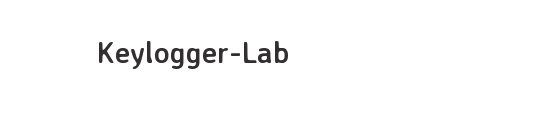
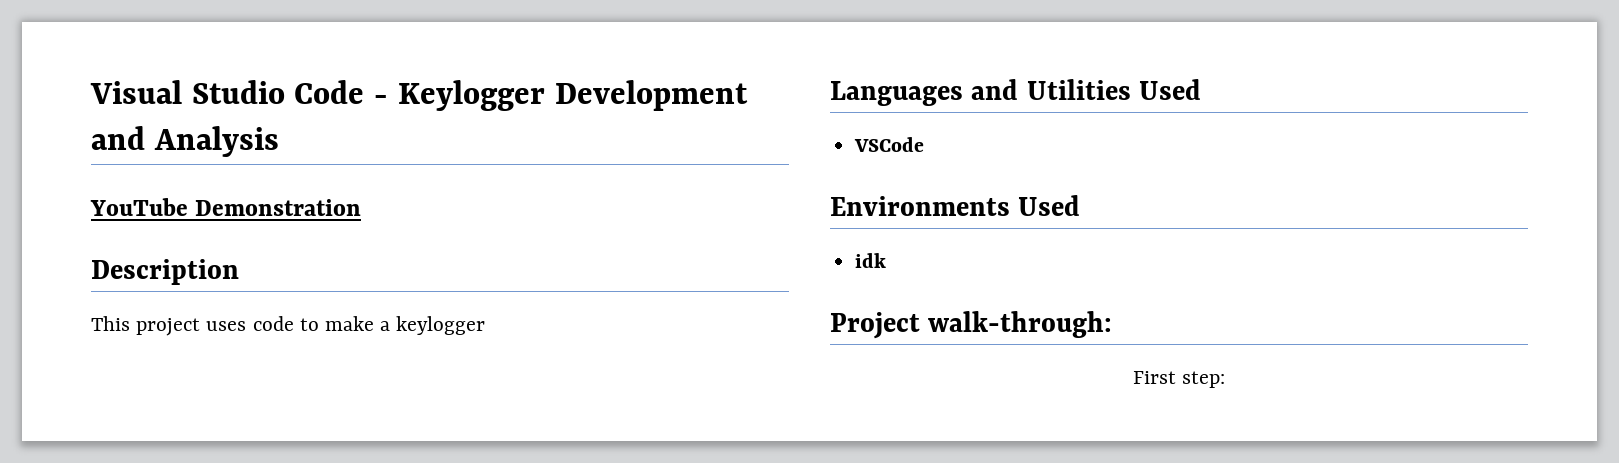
[97,41,289,69] Keylogger-Lab -> [90,80,748,111] [91,126,279,157] [90,198,362,216] [91,259,239,285] [91,316,486,336] [830,79,1202,106] [854,137,925,152] [830,195,1081,216] [855,253,887,268] [830,311,1113,339] [1132,371,1226,388] Visual Studio Code - Keylogger Development and Analysis // YouTube Demonstration // Description // This project uses code to make a keylogger // Languages and Utilities Used // VSCode // Environments Used // idk // Project walk-through: // First step:

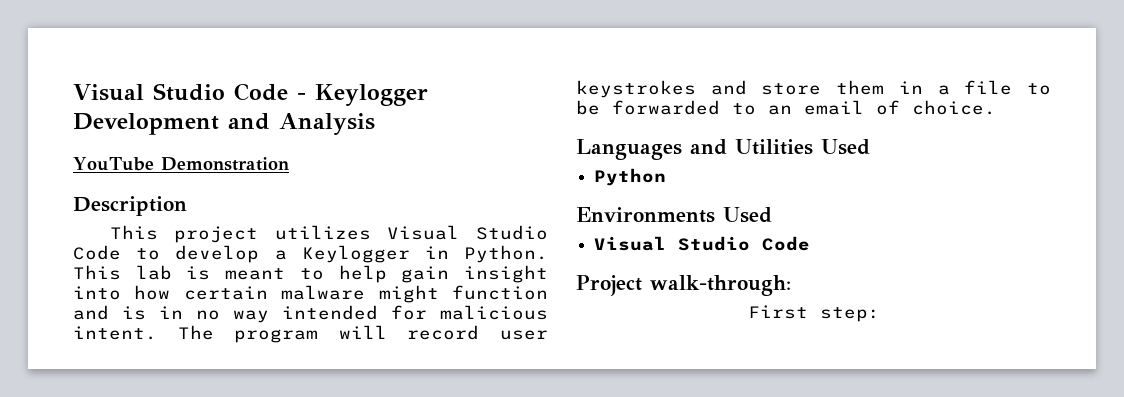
[206,316,486,335] uses code to make a keylogger -> [274,225,548,240] [73,245,548,263] [73,265,548,283] [73,285,548,303] [73,305,548,323] [73,325,548,343] [576,80,1051,98] [576,100,996,115] utilizes Visual Studio Code to develop a Keylogger in Python. This lab is meant to help gain insight into how certain malware might function and is in no way intended for malicious intent. The program will record user keystrokes and store them in a file to be forwarded to an email of choice.
[854,137,925,152] VSCode -> [594,168,667,186] Python
[855,253,887,268] idk -> [594,236,811,251] Visual Studio Code

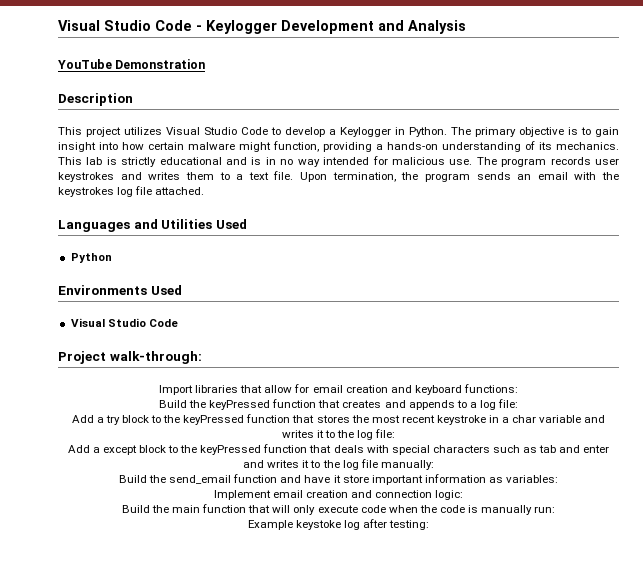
[73,265,387,283] This lab is meant to help -> [451,127,591,137] The primary objective is to
[452,285,548,300] function -> [273,141,619,152] [58,157,222,167] function, providing a hands-on understanding of its mechanics. This lab is strictly educational
[73,326,157,340] intent. -> [449,159,473,165] use.
[338,325,480,340] will record -> [550,157,591,165] records
[761,80,1051,95] [576,100,996,115] store them in a file to be forwarded to an email of choice. -> [148,171,619,182] [58,186,205,197] writes them to a text file. Upon termination, the program sends an email with the keystrokes log file attached.
[747,305,880,322] First step: -> [159,384,518,395] [158,399,519,410] [71,414,606,425] [281,429,396,440] [67,444,610,455] [243,459,434,470] [118,474,559,485] [213,490,464,500] [121,504,556,515] [247,519,430,530] Import libraries that allow for email creation and keyboard functions: // Build the keyPressed function that creates and appends to a log file: // Add a try block to the keyPressed function that stores the most recent keystroke in a char variable and writes it to the log file: // Add a except block to the keyPressed function that deals with special characters such as tab and enter and writes it to the log file manually: // Build the send_email function and have it store important information as variables: // Implement email creation and connection logic: // Build the main function that will only execute code when the code is manually run: // Example keystoke log after testing:

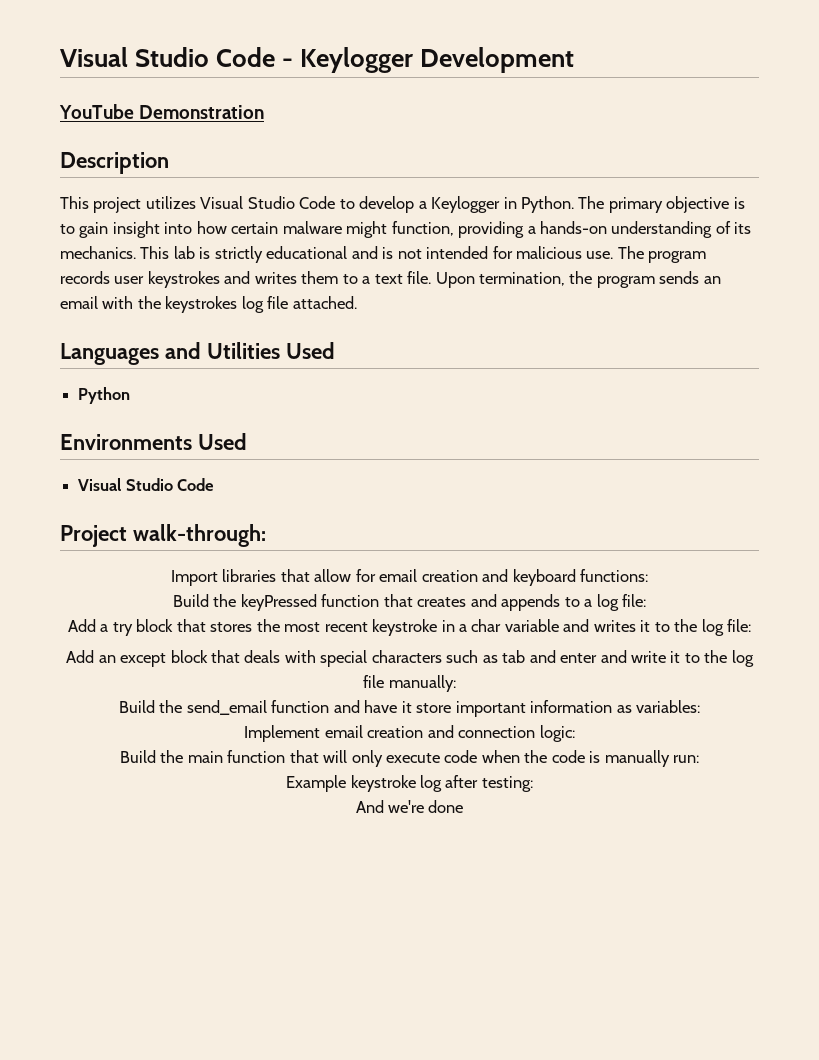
[378,20,466,34] and Analysis -> (575, 60) none
[265,157,320,167] in no way -> [397,249,422,259] not
[150,414,291,425] to the keyPressed function -> (174, 625) none
[92,447,100,453] a -> [98,655,116,663] an
[168,444,308,455] to the keyPressed function -> (208, 656) none
[267,460,300,468] writes -> [631,651,667,663] write
[295,520,341,530] keystoke -> [350,775,416,792] keystroke
(430, 525) none -> [355,800,464,813] // And we're done

